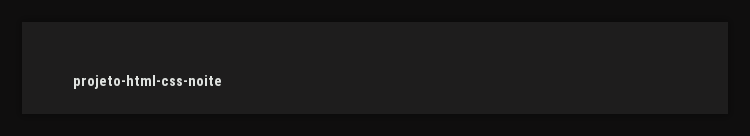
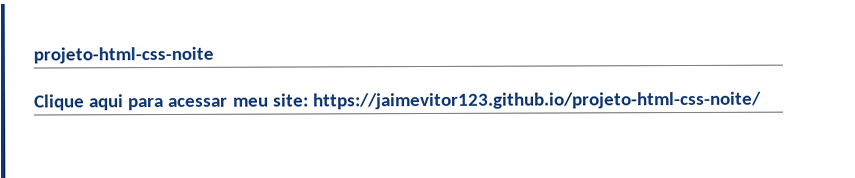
(222, 82) none -> [34,91,762,111] // Clique aqui para acessar meu site: https://jaimevitor123.github.io/projeto-html-css-noite/

